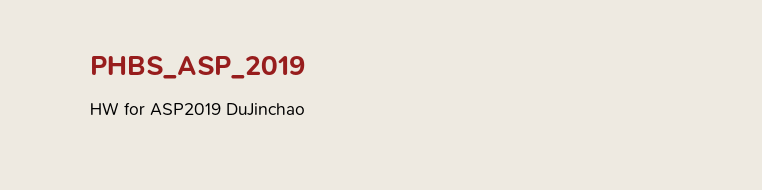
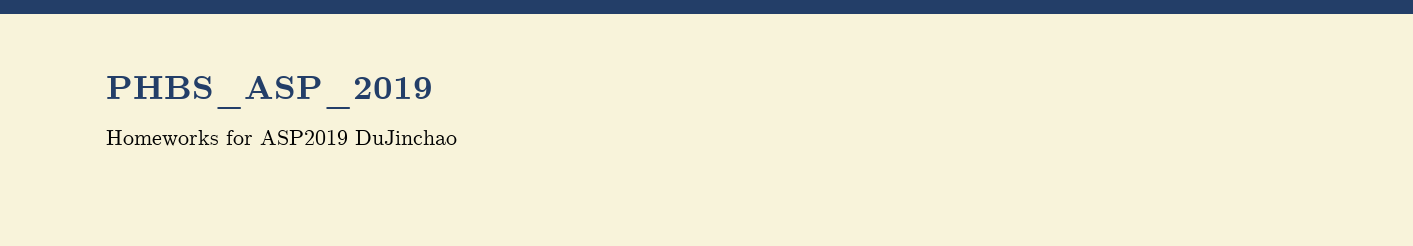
[90,102,119,115] HW -> [106,130,219,147] Homeworks

